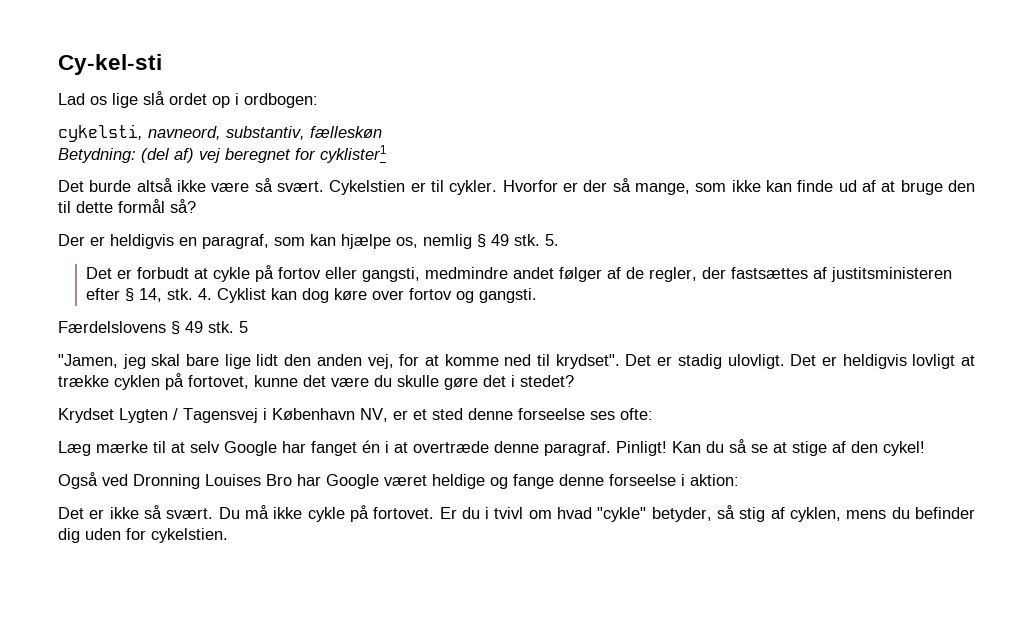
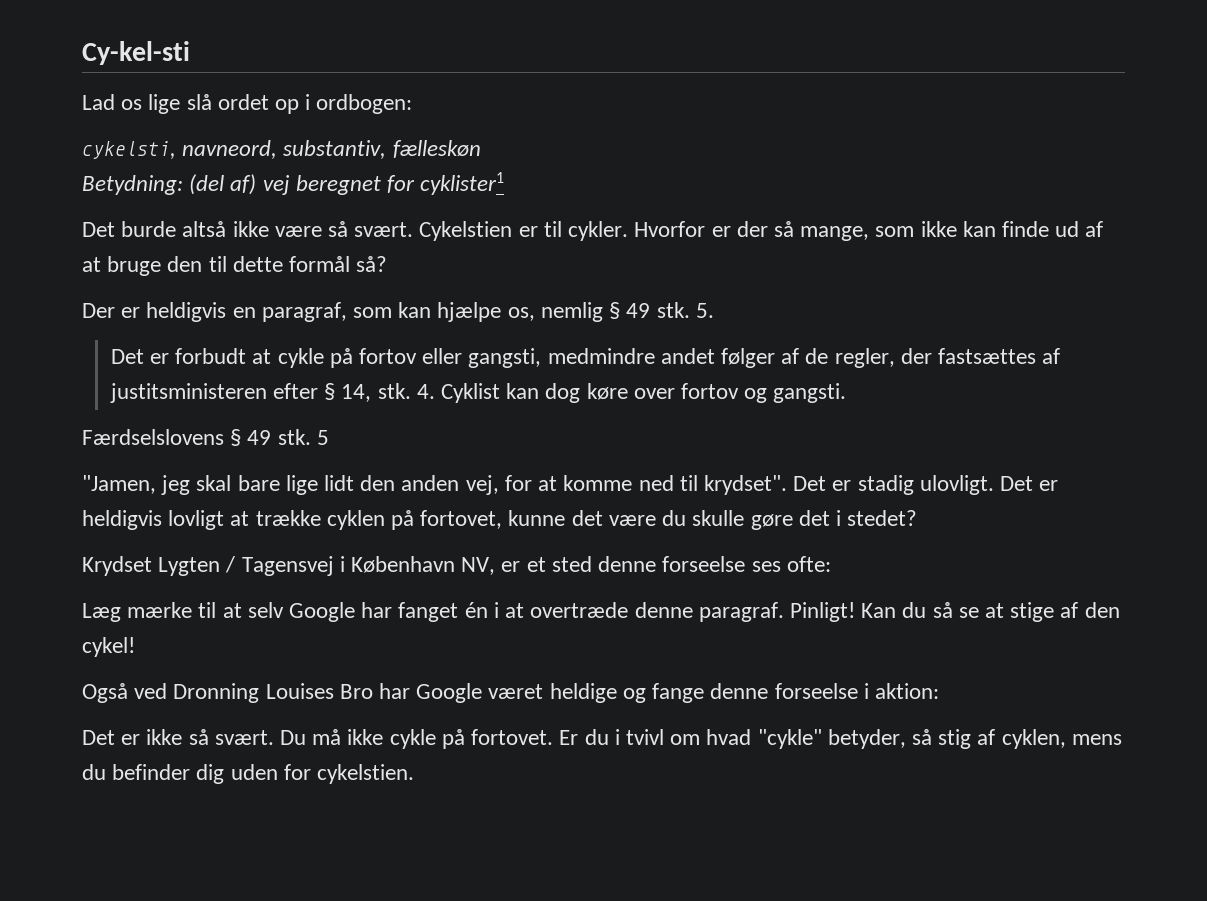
[58,321,166,333] Færdelslovens -> [82,429,224,445] Færdselslovens

